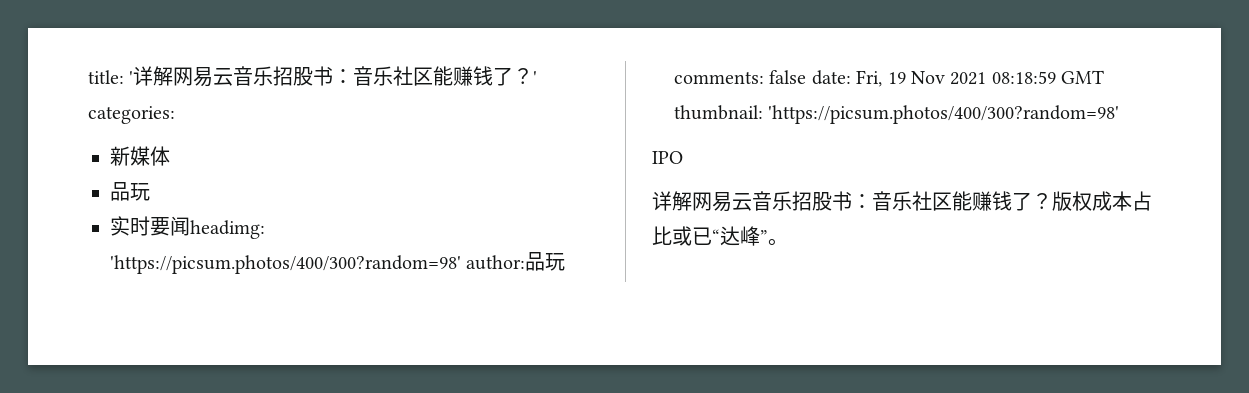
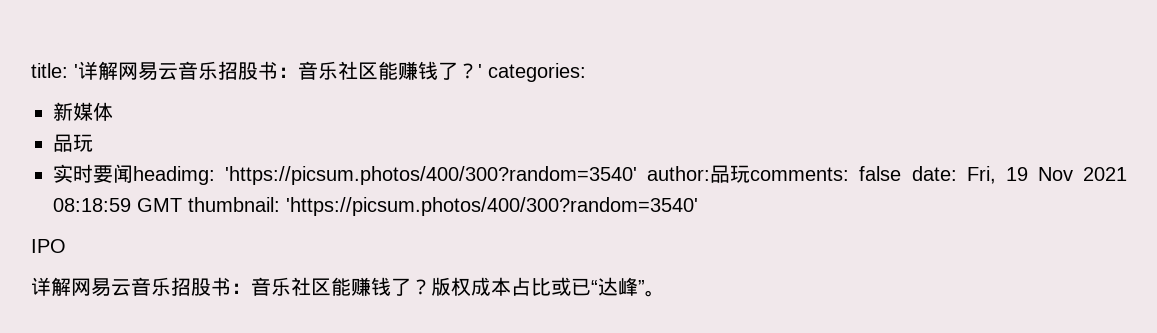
[110,255,461,274] 'https://picsum.photos/400/300?random=98' -> [225,166,638,185] 'https://picsum.photos/400/300?random=3540'
[768,105,1120,124] 'https://picsum.photos/400/300?random=98' -> [286,197,698,216] 'https://picsum.photos/400/300?random=3540'

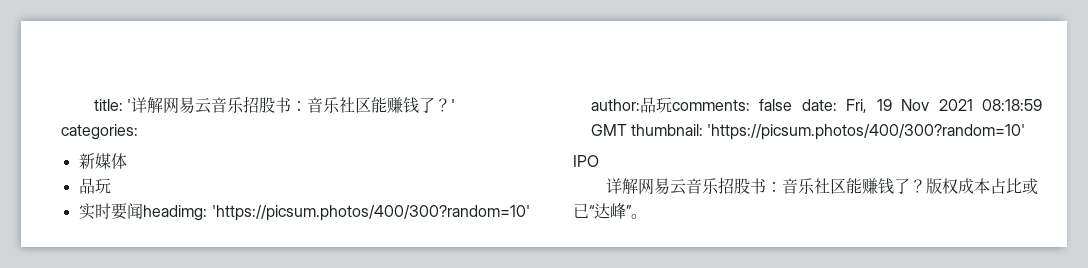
[225,166,638,185] 'https://picsum.photos/400/300?random=3540' -> [211,205,530,221] 'https://picsum.photos/400/300?random=10'
[286,197,698,216] 'https://picsum.photos/400/300?random=3540' -> [707,124,1026,140] 'https://picsum.photos/400/300?random=10'

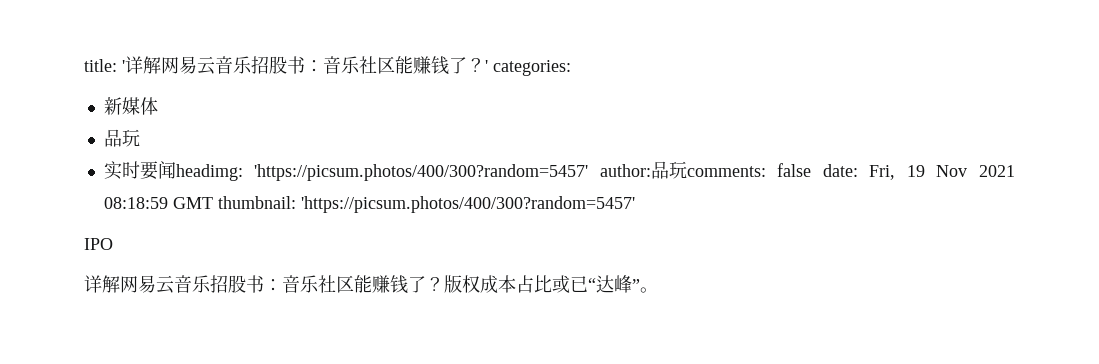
[211,205,530,221] 'https://picsum.photos/400/300?random=10' -> [254,164,589,181] 'https://picsum.photos/400/300?random=5457'
[707,124,1026,140] 'https://picsum.photos/400/300?random=10' -> [300,196,635,213] 'https://picsum.photos/400/300?random=5457'

